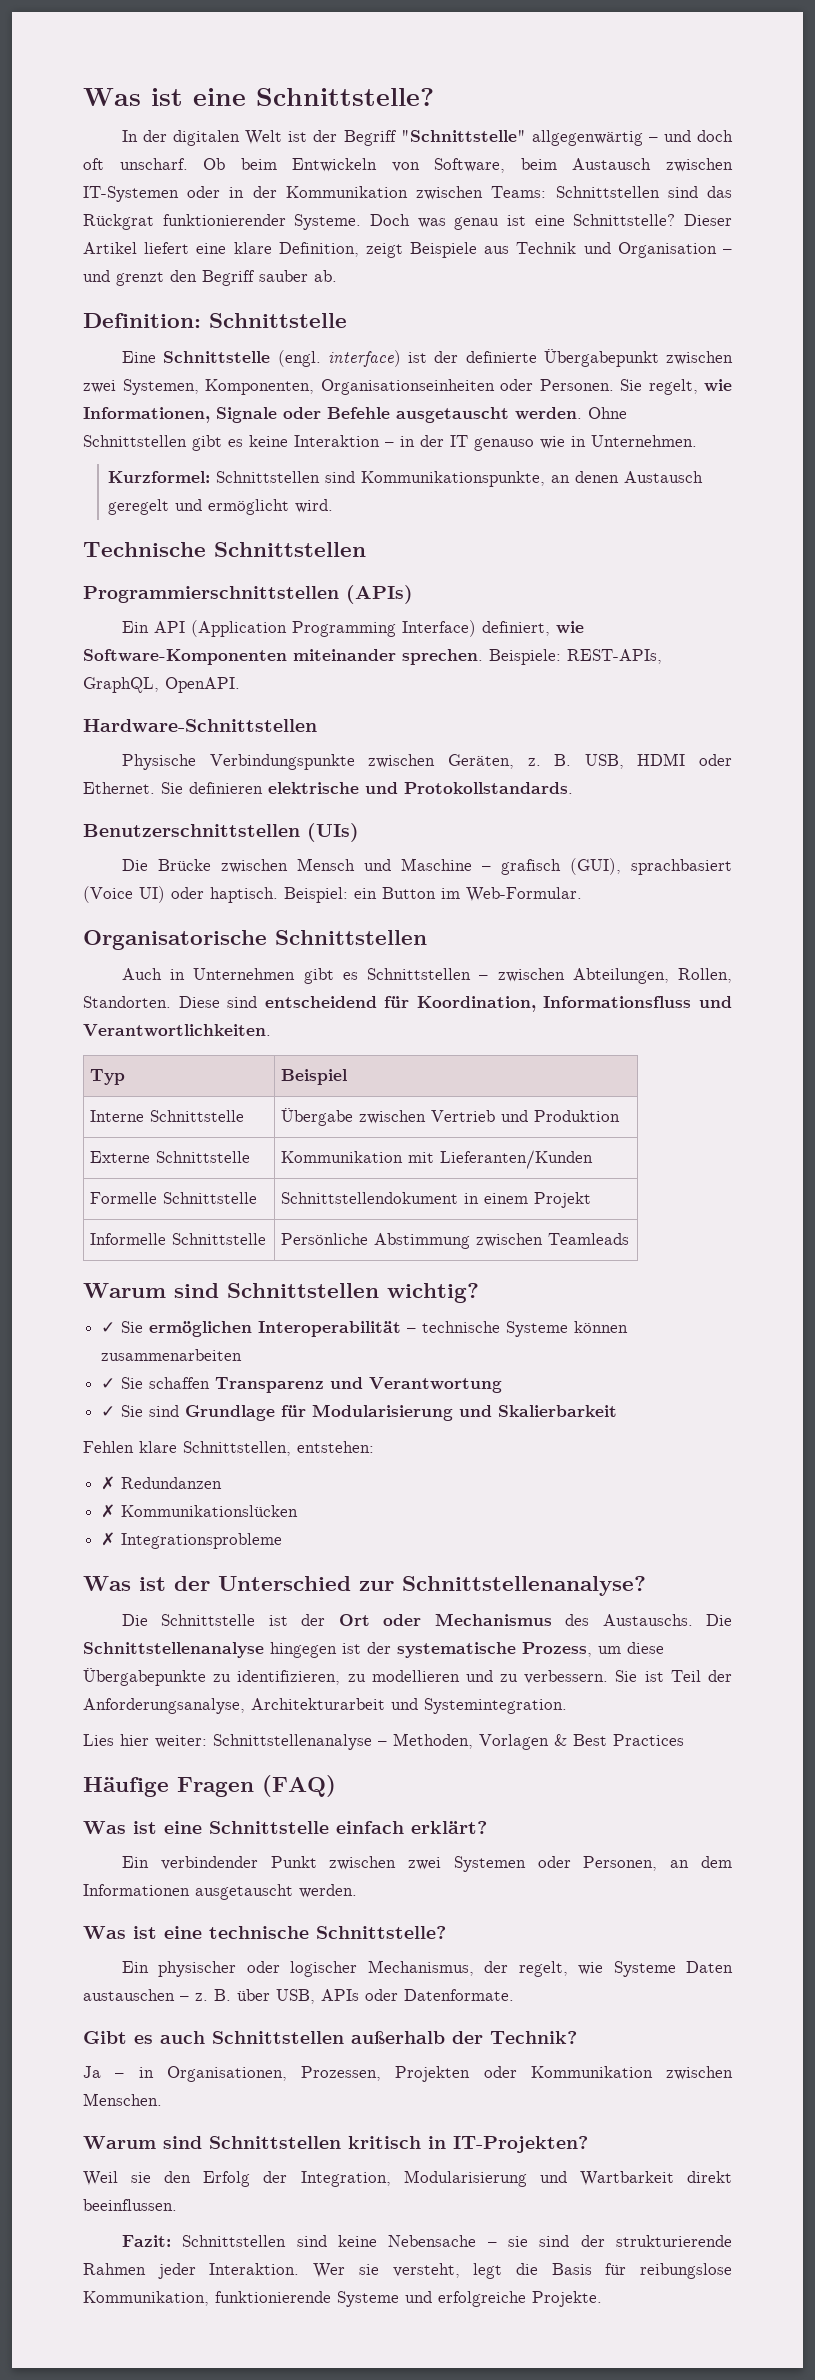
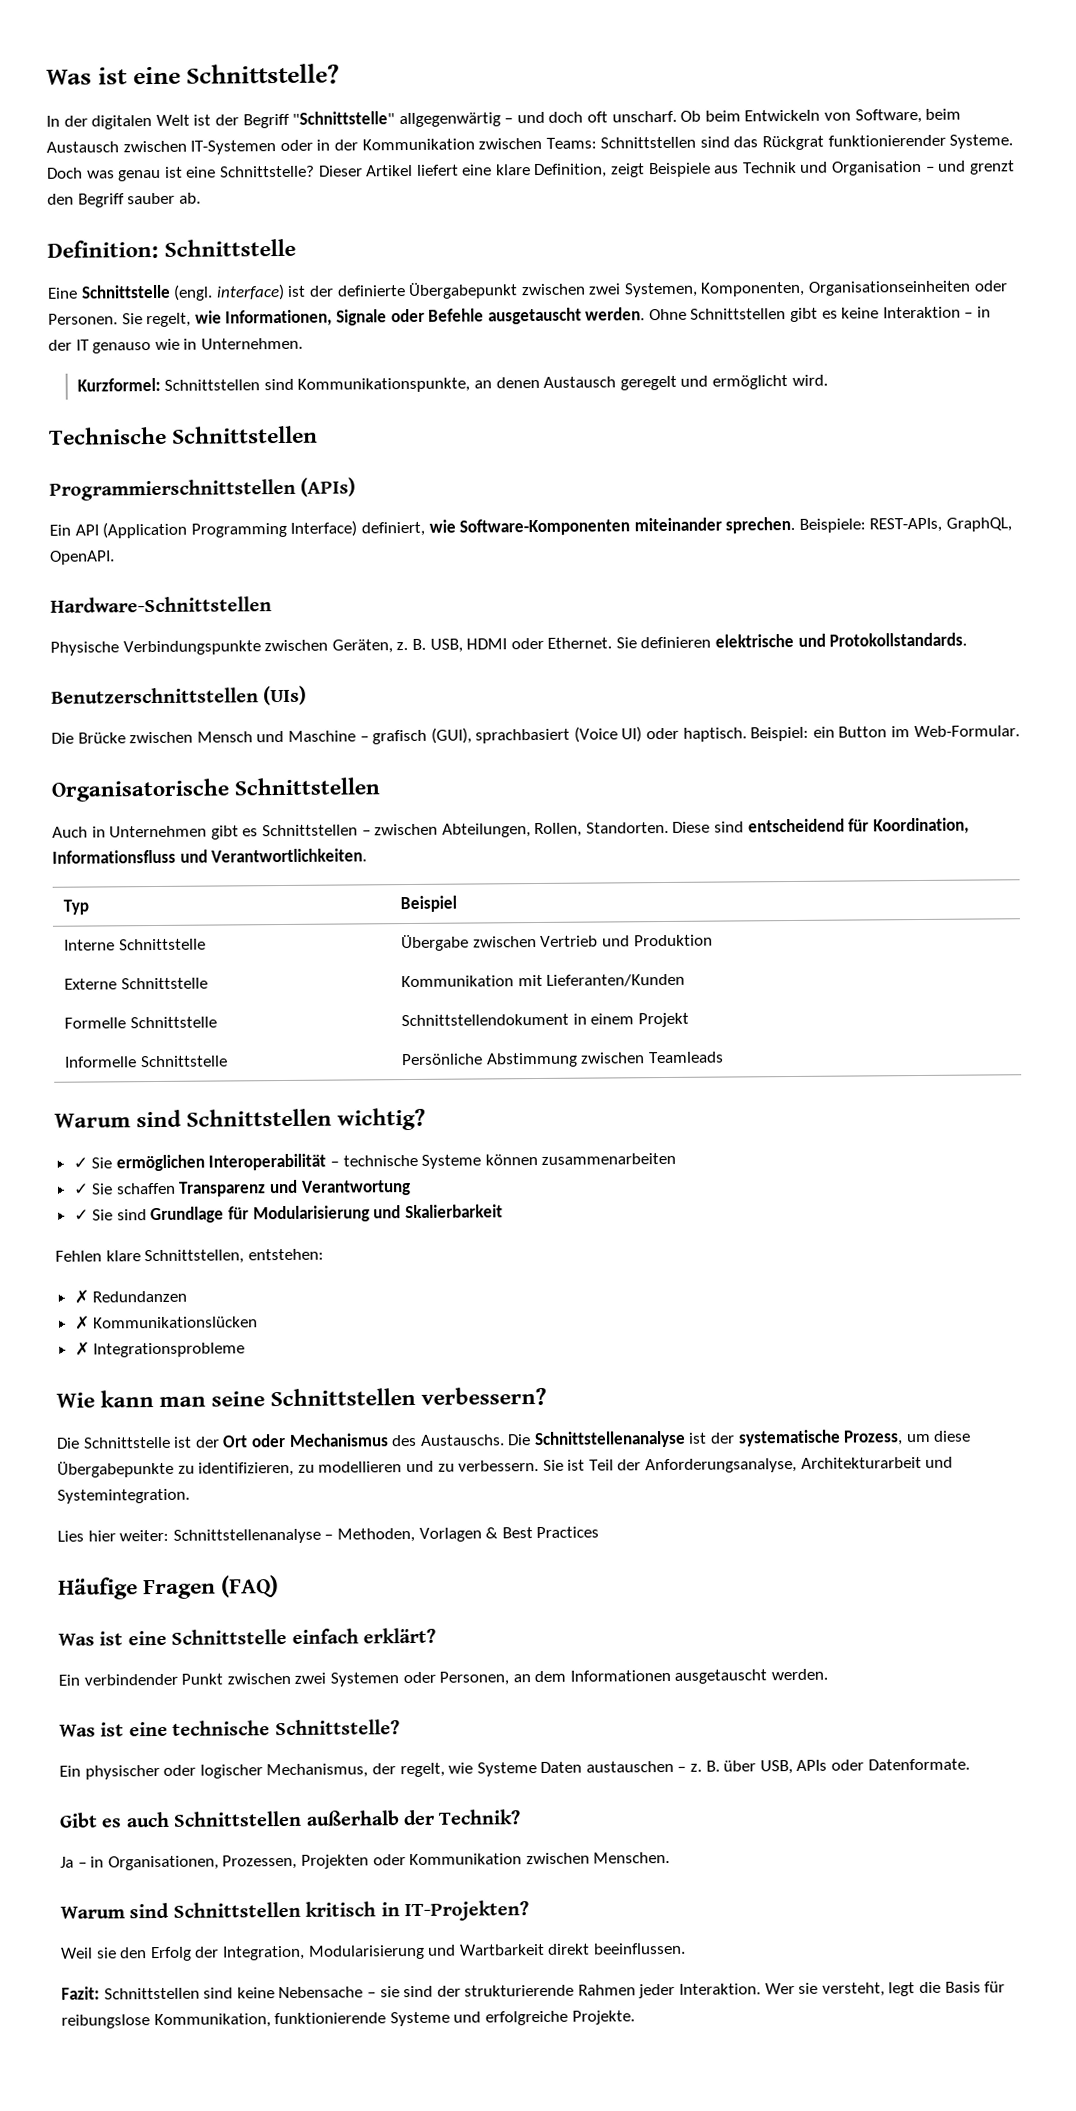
[83,1576,646,1596] Was ist der Unterschied zur Schnittstellenanalyse? -> [56,1386,548,1408] Wie kann man seine Schnittstellen verbessern?
[270,1642,337,1658] hingegen -> (686, 1439) none

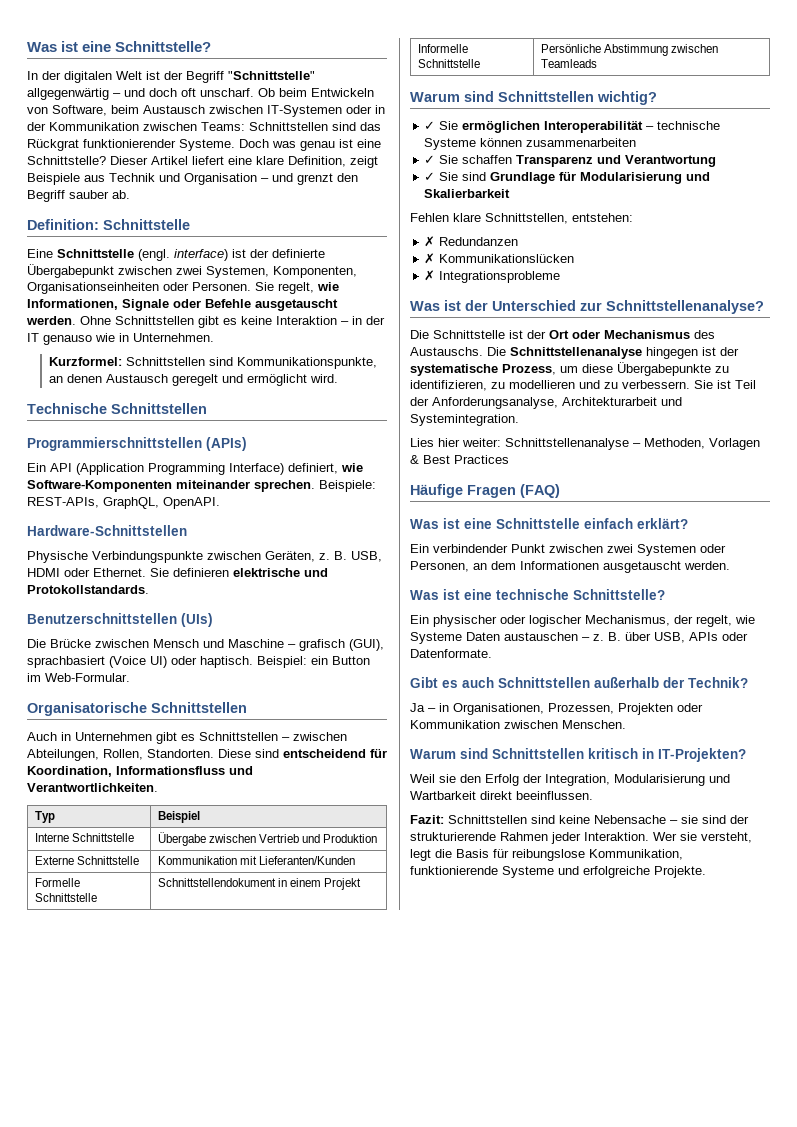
[56,1386,548,1408] Wie kann man seine Schnittstellen verbessern? -> [410,300,764,314] Was ist der Unterschied zur Schnittstellenanalyse?
(686, 1439) none -> [646,347,698,359] hingegen

